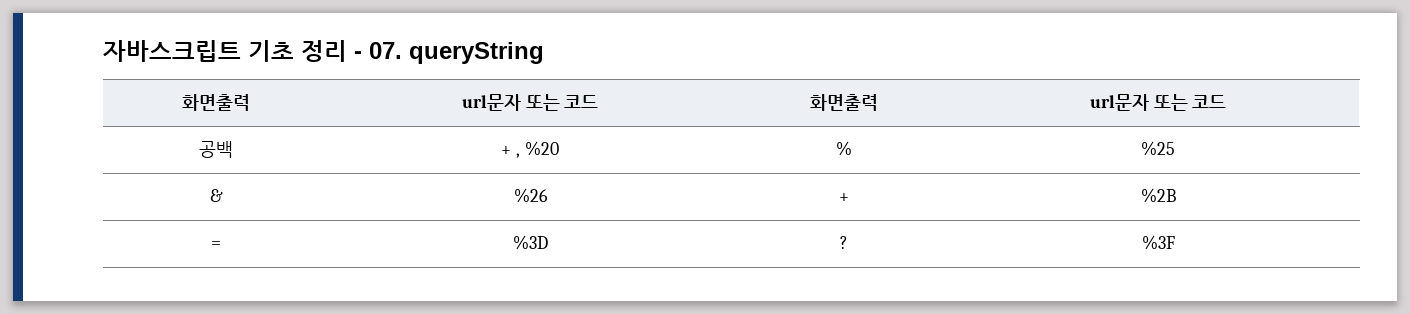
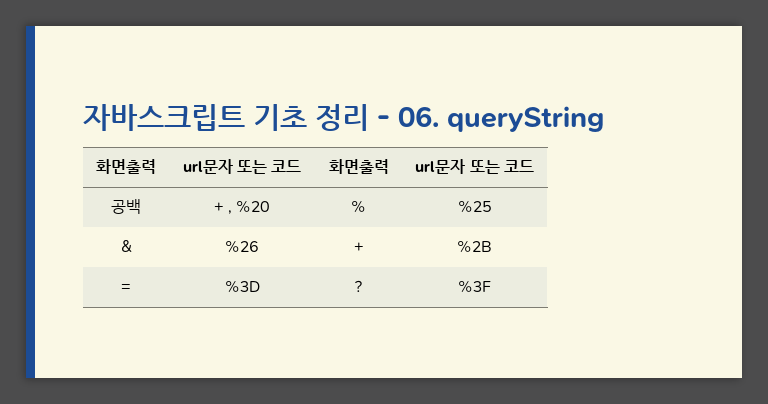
[369,42,402,59] 07. -> [398,106,439,127] 06.

